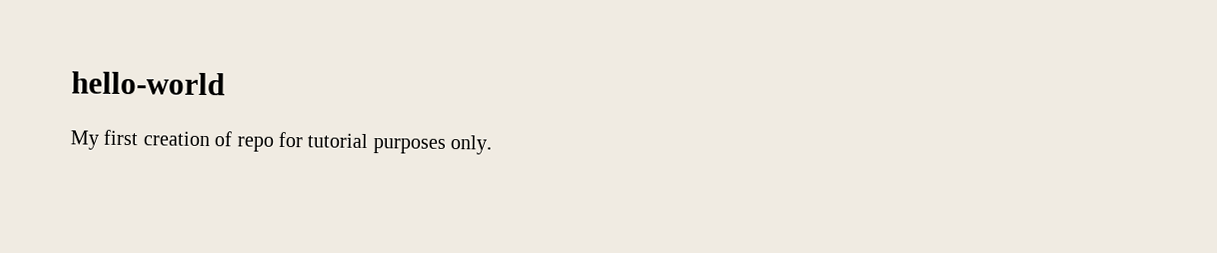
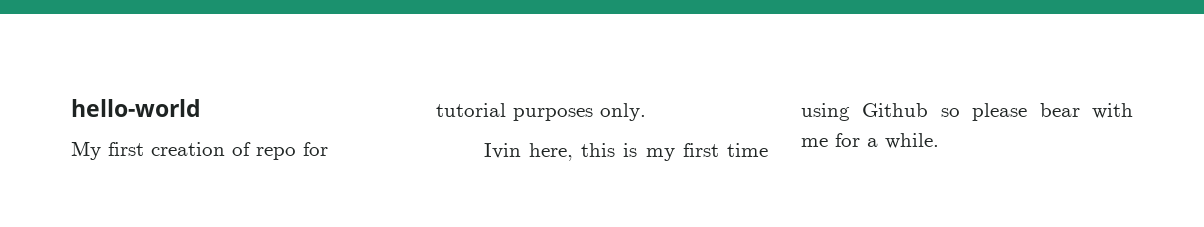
(493, 145) none -> [483,143,768,161] [801,103,1133,121] [801,133,939,149] // Ivin here, this is my first time using Github so please bear with me for a while.

